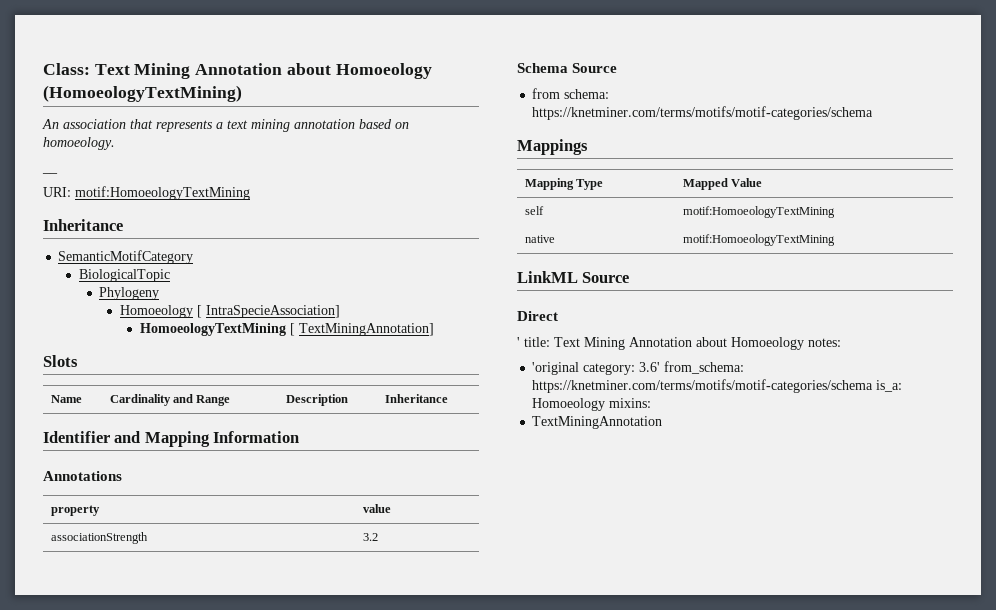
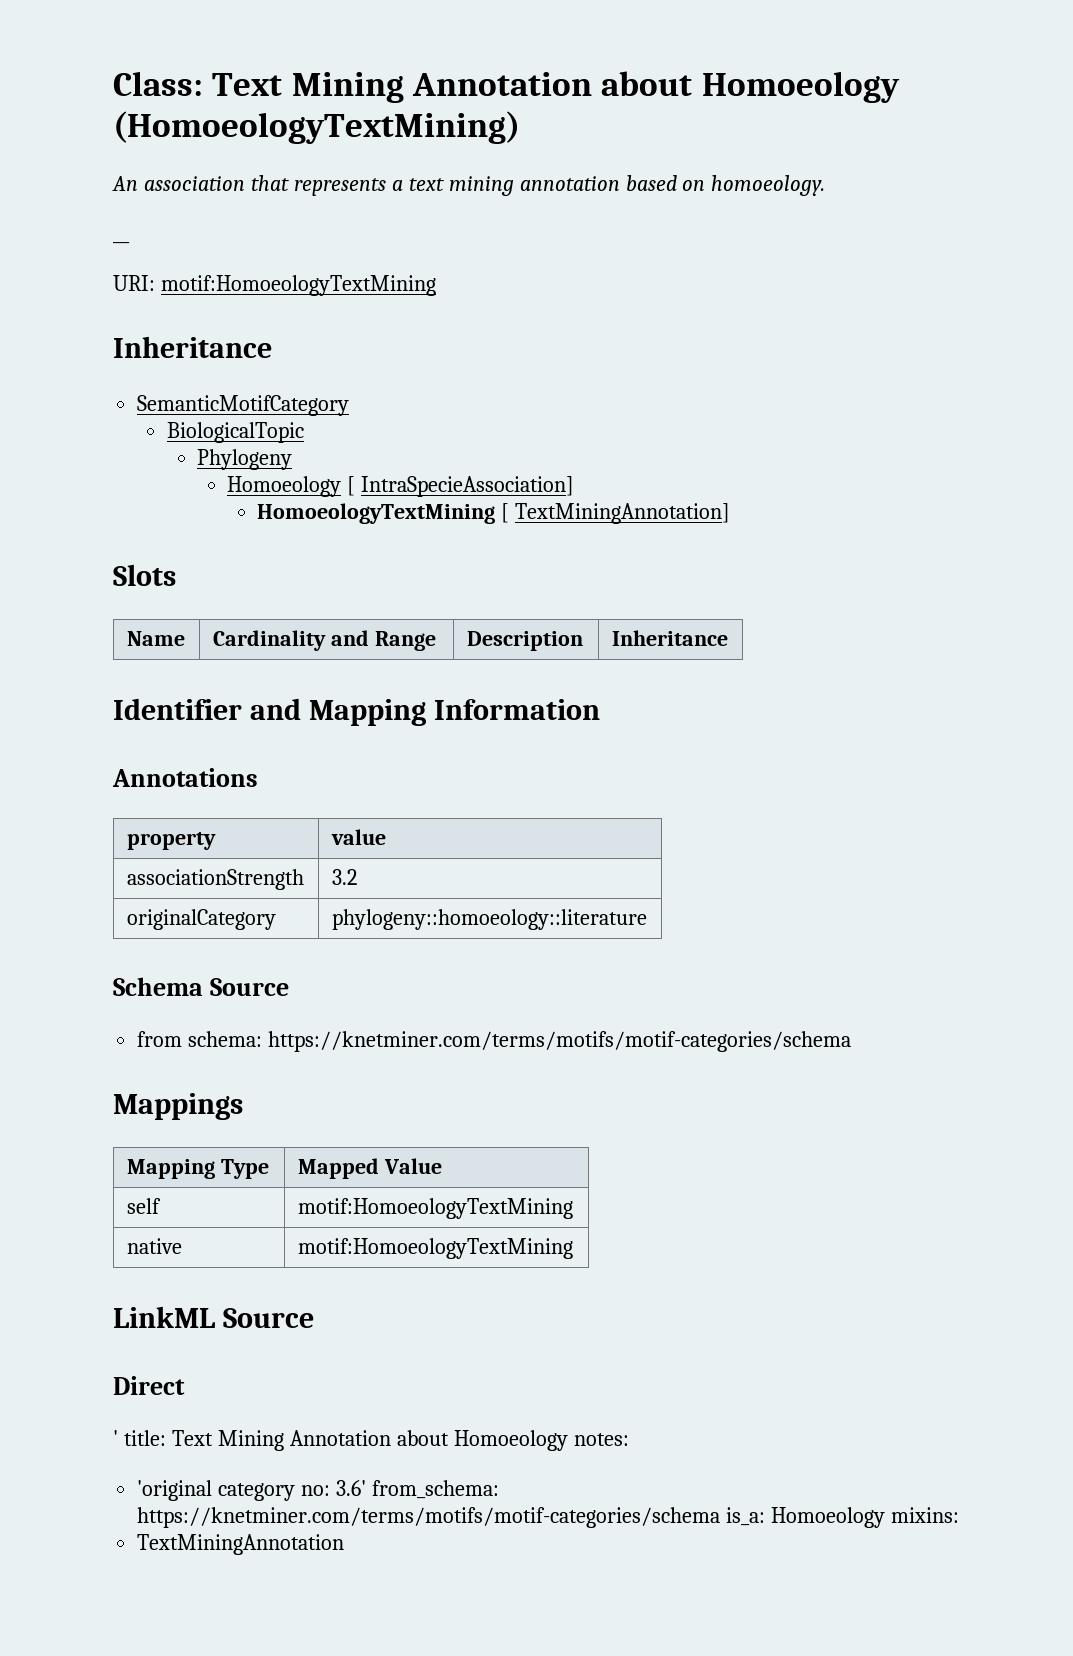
(378, 537) none -> [126,909,276,930] [331,909,647,930] // originalCategory | phylogeny::homoeology::literature
[583,363,636,375] category: -> [218,1483,331,1501] category no:

